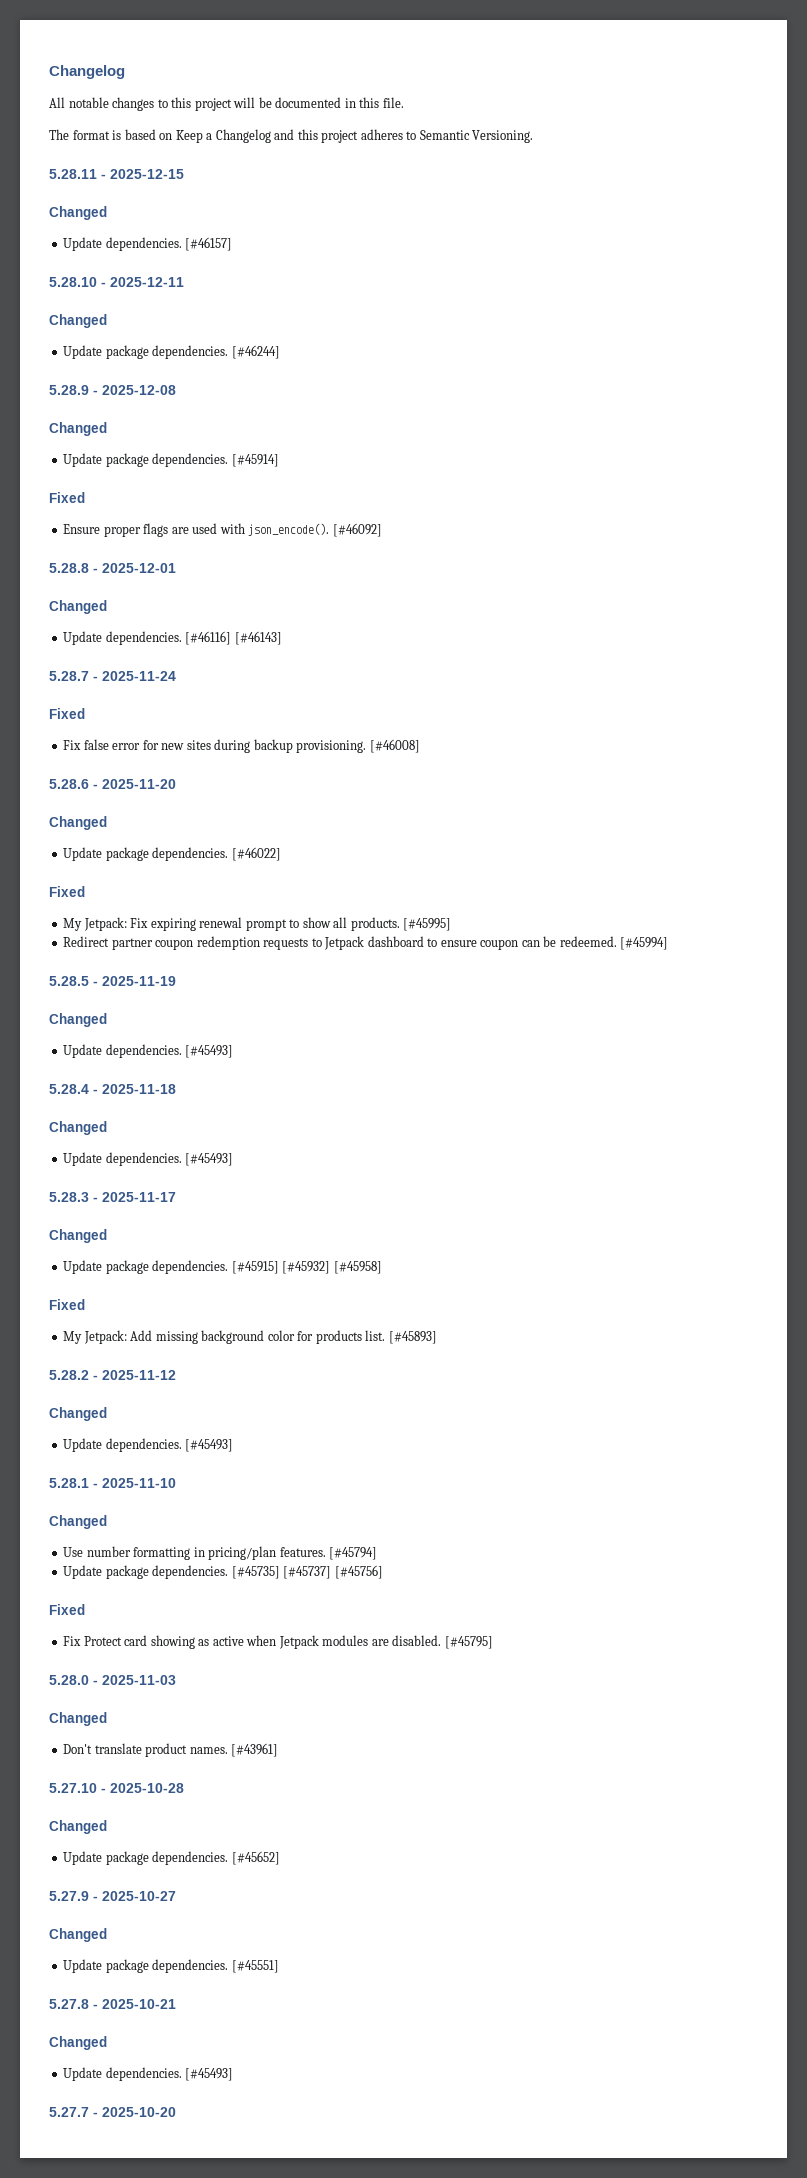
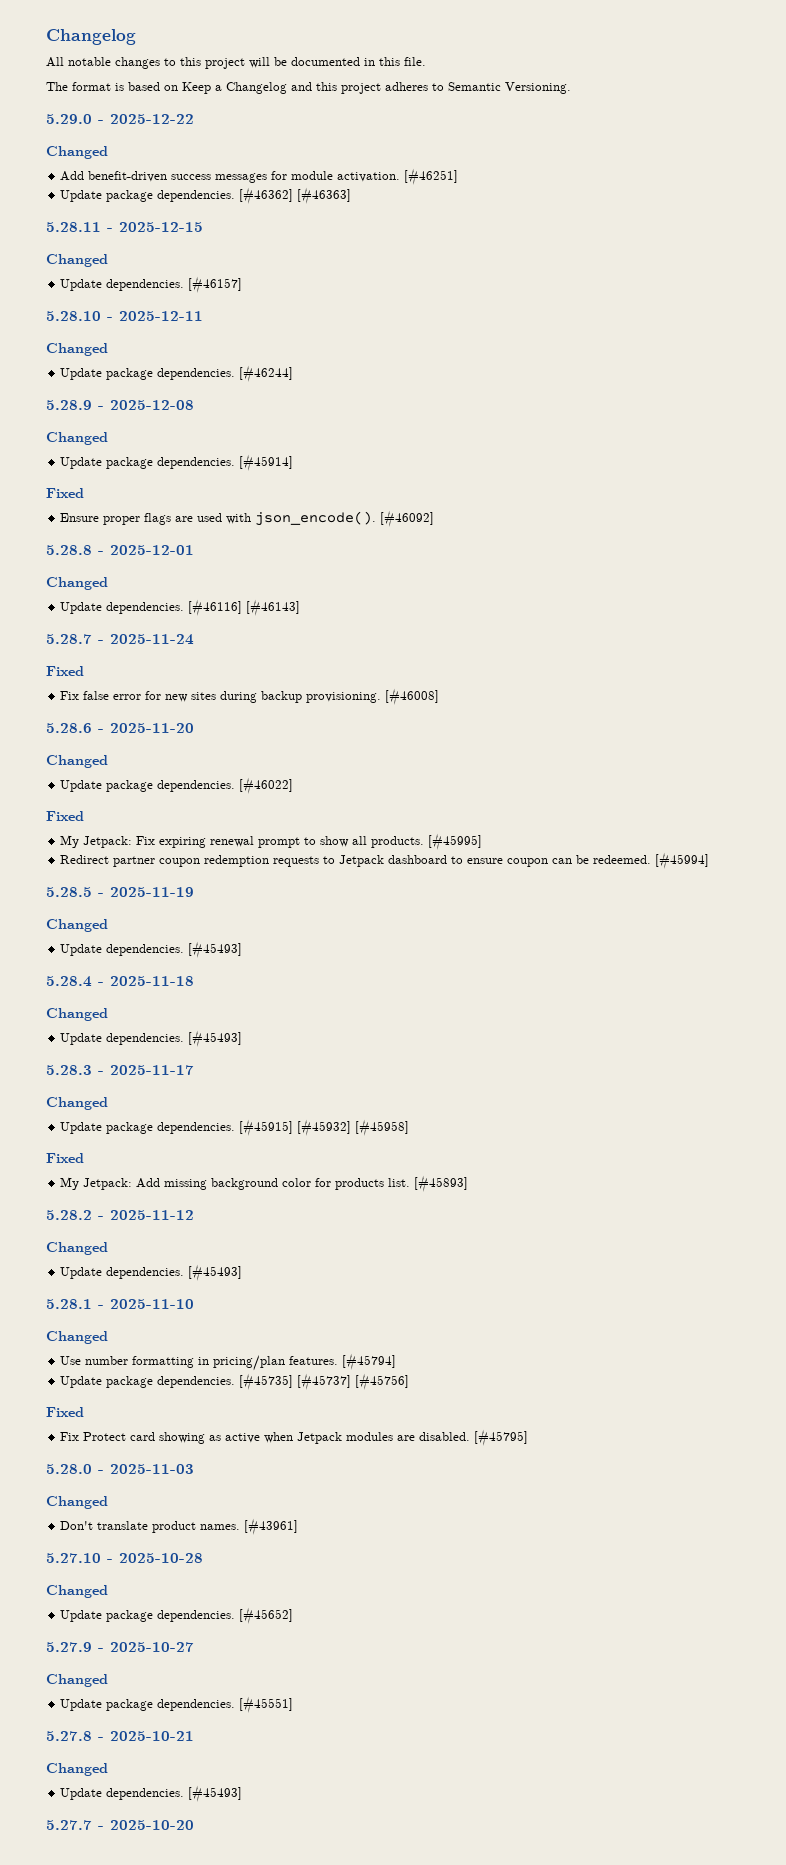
(534, 136) none -> [46,114,194,124] [46,146,108,159] [60,168,459,185] [60,187,352,204] // 5.29.0 - 2025-12-22 // Changed // Add benefit-driven success messages for module activation. [#46251] // Update package dependencies. [#46362] [#46363]

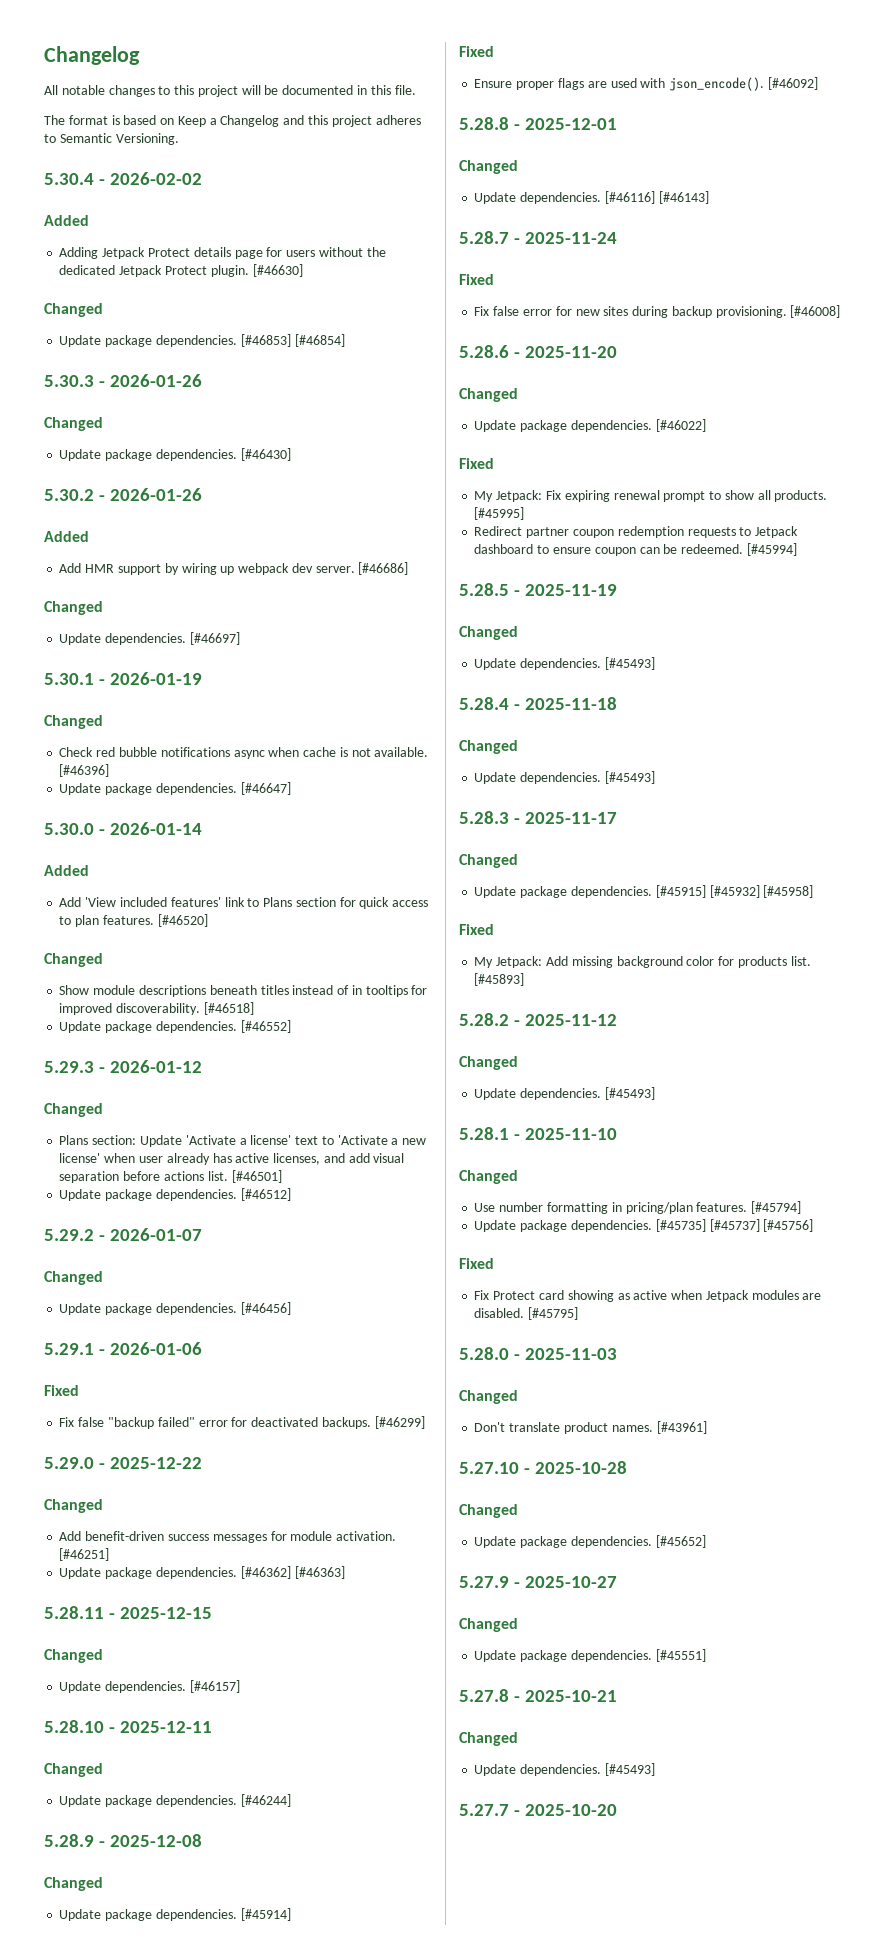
(571, 88) none -> [44,172,203,185] [44,215,89,226] [59,247,386,259] [59,264,303,277] [44,303,103,317] [59,334,345,347] [44,374,203,387] [44,417,103,431] [59,448,291,461] [44,488,203,501] [44,531,89,542] [59,562,409,575] [44,601,103,615] [59,632,240,645] [44,672,203,685] [44,715,103,729] [59,747,429,759] [59,764,110,777] [59,782,291,795] [44,822,203,835] [44,865,89,876] [59,897,429,909] [59,914,208,927] [44,953,103,967] [59,985,428,997] [59,1002,254,1015] [59,1020,291,1033] [44,1060,203,1073] [44,1103,103,1117] [59,1135,427,1147] [59,1153,405,1165] [59,1170,282,1183] [59,1188,291,1201] [44,1228,203,1241] [44,1271,103,1285] [59,1302,291,1315] [44,1342,203,1355] [44,1385,79,1396] [59,1416,425,1429] // 5.30.4 - 2026-02-02 // Added // Adding Jetpack Protect details page for users without the dedicated Jetpack Protect plugin. [#46630] // Changed // Update package dependencies. [#46853] [#46854] // 5.30.3 - 2026-01-26 // Changed // Update package dependencies. [#46430] // 5.30.2 - 2026-01-26 // Added // Add HMR support by wiring up webpack dev server. [#46686] // Changed // Update dependencies. [#46697] // 5.30.1 - 2026-01-19 // Changed // Check red bubble notifications async when cache is not available. [#46396] // Update package dependencies. [#46647] // 5.30.0 - 2026-01-14 // Added // Add 'View included features' link to Plans section for quick access to plan features. [#46520] // Changed // Show module descriptions beneath titles instead of in tooltips for improved discoverability. [#46518] // Update package dependencies. [#46552] // 5.29.3 - 2026-01-12 // Changed // Plans section: Update 'Activate a license' text to 'Activate a new license' when user already has active licenses, and add visual separation before actions list. [#46501] // Update package dependencies. [#46512] // 5.29.2 - 2026-01-07 // Changed // Update package dependencies. [#46456] // 5.29.1 - 2026-01-06 // Fixed // Fix false "backup failed" error for deactivated backups. [#46299]

